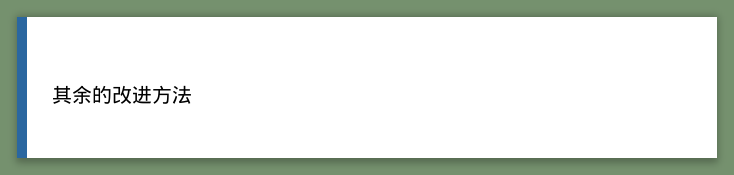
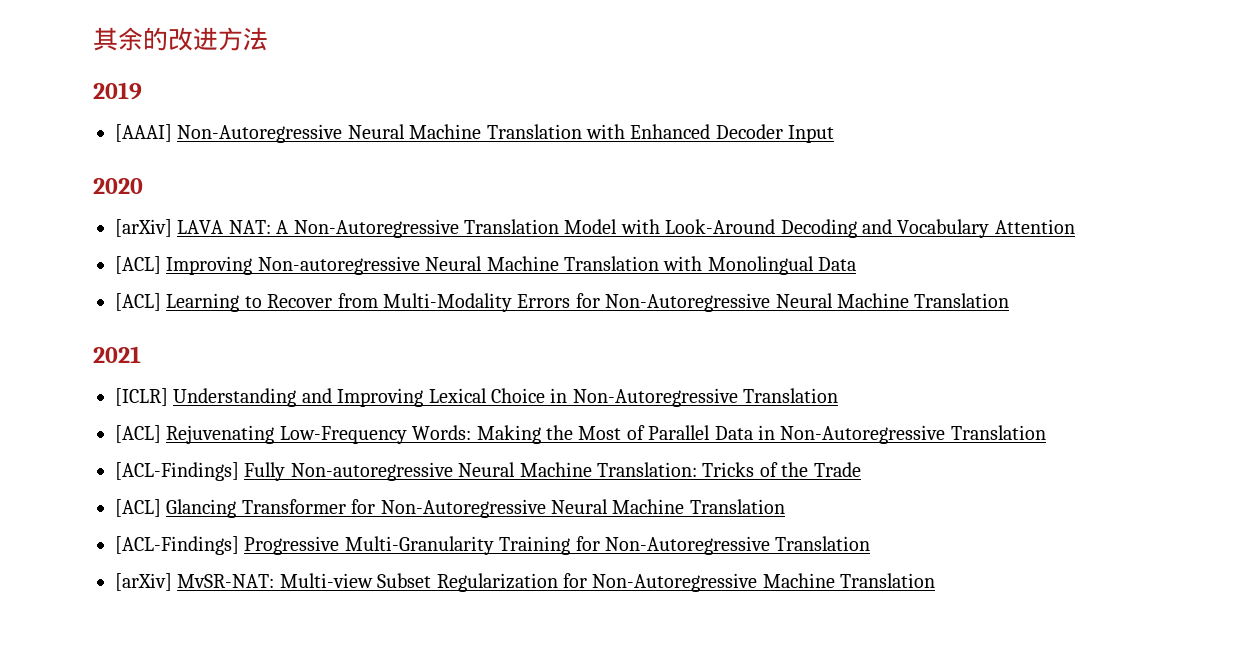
(192, 94) none -> [93,82,142,100] [115,124,835,143] [93,178,143,194] [115,219,1075,238] [115,256,857,275] [115,293,1010,312] [93,346,141,363] [115,388,839,407] [115,425,1046,444] [115,462,861,481] [115,499,785,518] [115,536,871,555] [115,573,936,592] // 2019 // [AAAI] Non-Autoregressive Neural Machine Translation with Enhanced Decoder Input // 2020 // [arXiv] LAVA NAT: A Non-Autoregressive Translation Model with Look-Around Decoding and Vocabulary Attention // [ACL] Improving Non-autoregressive Neural Machine Translation with Monolingual Data // [ACL] Learning to Recover from Multi-Modality Errors for Non-Autoregressive Neural Machine Translation // 2021 // [ICLR] Understanding and Improving Lexical Choice in Non-Autoregressive Translation // [ACL] Rejuvenating Low-Frequency Words: Making the Most of Parallel Data in Non-Autoregressive Translation // [ACL-Findings] Fully Non-autoregressive Neural Machine Translation: Tricks of the Trade // [ACL] Glancing Transformer for Non-Autoregressive Neural Machine Translation // [ACL-Findings] Progressive Multi-Granularity Training for Non-Autoregressive Translation // [arXiv] MvSR-NAT: Multi-view Subset Regularization for Non-Autoregressive Machine Translation

